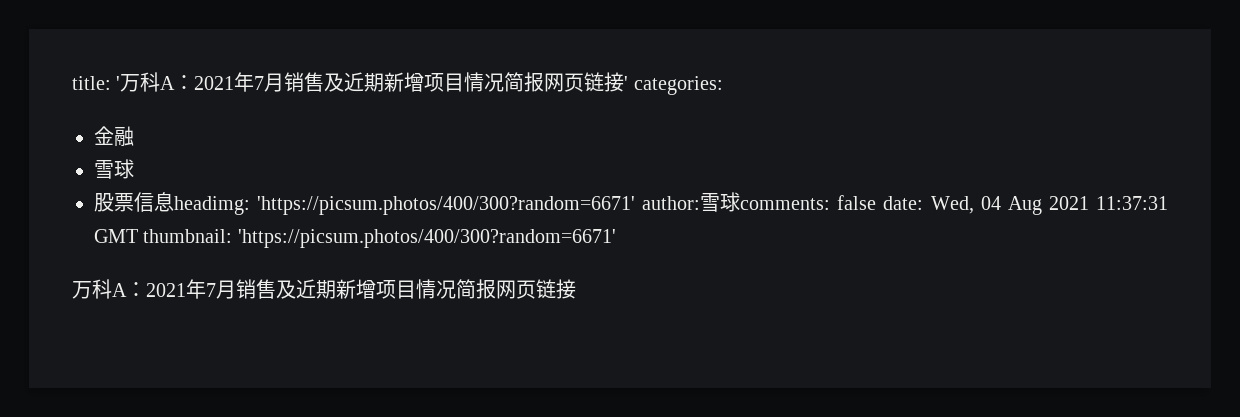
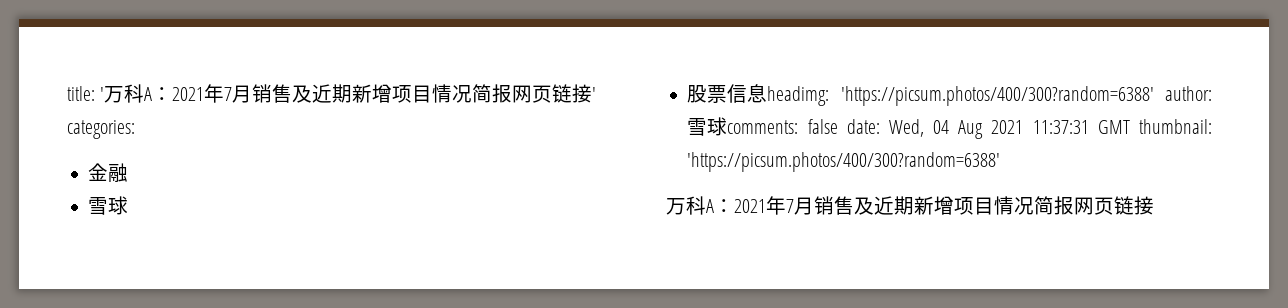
[257,196,636,215] 'https://picsum.photos/400/300?random=6671' -> [840,86,1154,106] 'https://picsum.photos/400/300?random=6388'
[237,229,616,248] 'https://picsum.photos/400/300?random=6671' -> [687,152,1001,172] 'https://picsum.photos/400/300?random=6388'

